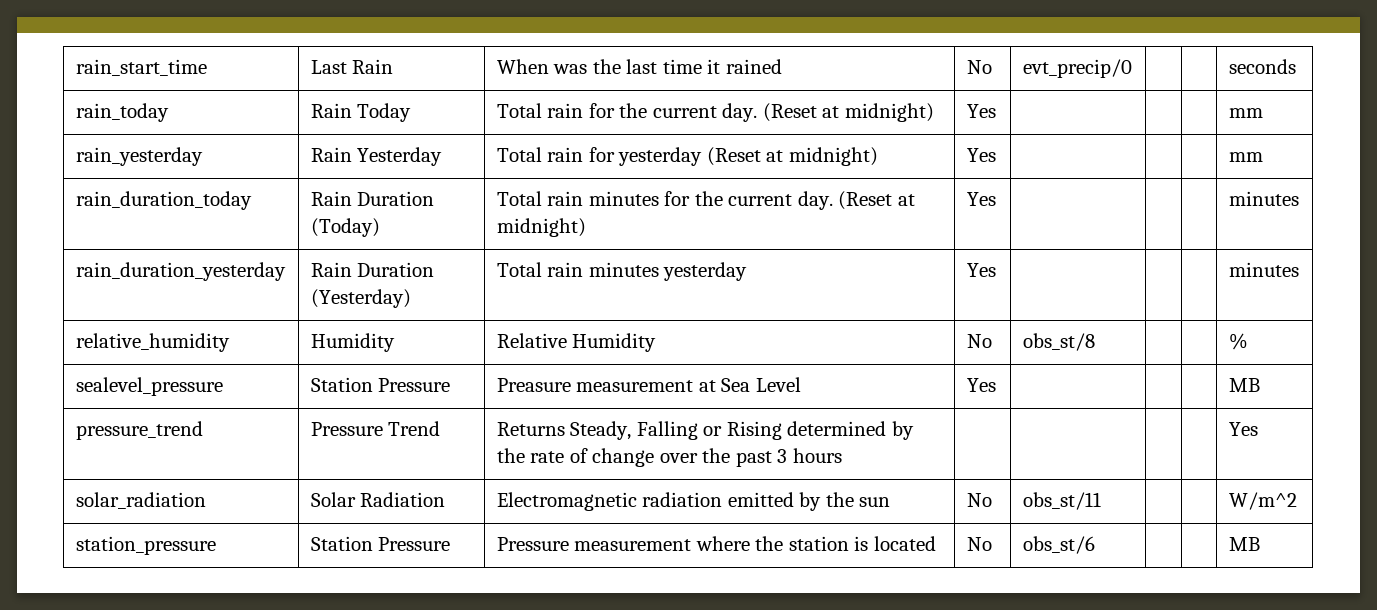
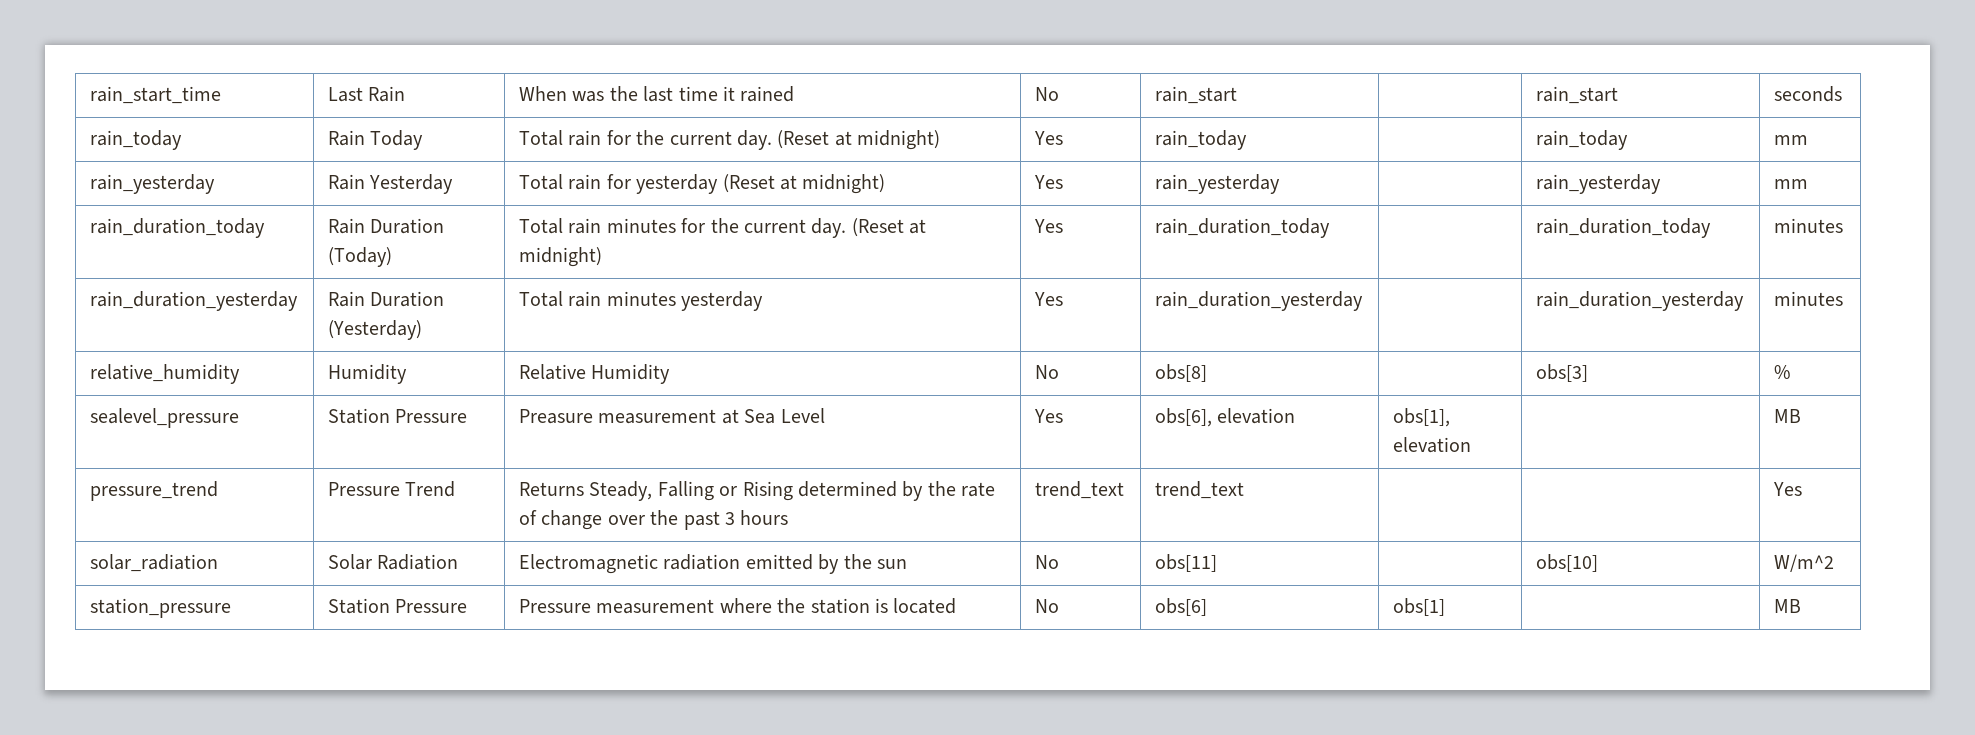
[1022,59,1132,78] evt_precip/0 | | -> [1155,86,1238,104] [1536,86,1619,104] rain_start | | rain_start
(996, 111) | | -> [1155,130,1248,150] [1536,130,1629,150] rain_today | | rain_today
(996, 155) | | -> [1155,174,1281,194] [1536,174,1662,194] rain_yesterday | | rain_yesterday
(996, 199) | | -> [1155,218,1331,238] [1536,218,1712,238] rain_duration_today | | rain_duration_today
(996, 270) | | -> [1155,291,1364,311] [1536,291,1745,311] rain_duration_yesterday | | rain_duration_yesterday
[1022,333,1095,351] obs_st/8 | | -> [1155,364,1208,382] [1536,364,1589,382] obs[8] | | obs[3]
(996, 385) | -> [1155,408,1296,427] [1393,408,1451,427] [1393,437,1472,453] obs[6], elevation | obs[1], elevation
(842, 455) | -> [1035,481,1125,499] [1155,481,1245,499] trend_text | trend_text
[1022,492,1101,510] obs_st/11 | | -> [1155,554,1218,572] [1536,554,1599,572] obs[11] | | obs[10]
[1022,536,1095,554] obs_st/6 | -> [1155,598,1208,616] [1393,598,1446,616] obs[6] | obs[1]

